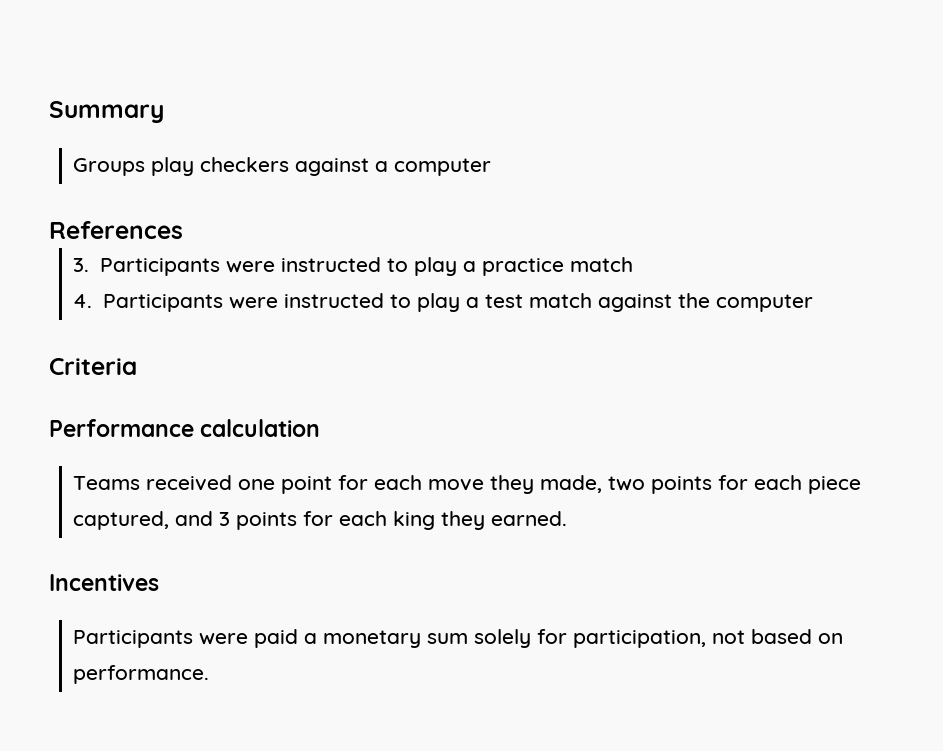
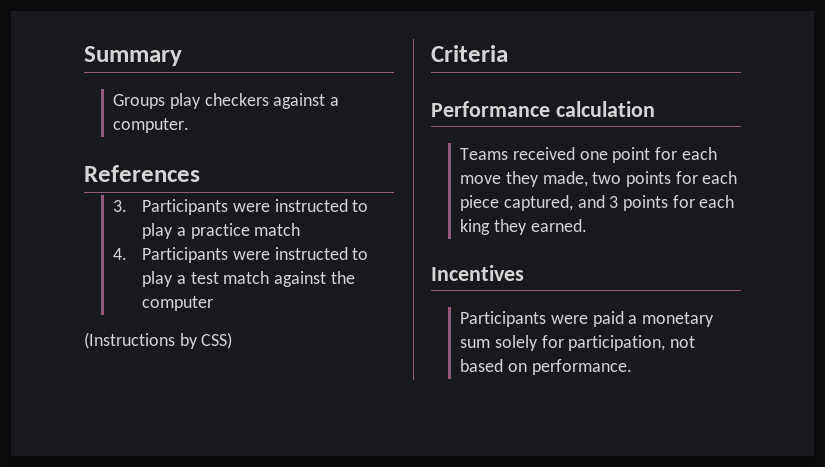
[394,158,492,176] computer -> [113,118,190,133] computer.
(813, 303) none -> [84,332,233,349] // (Instructions by CSS)

